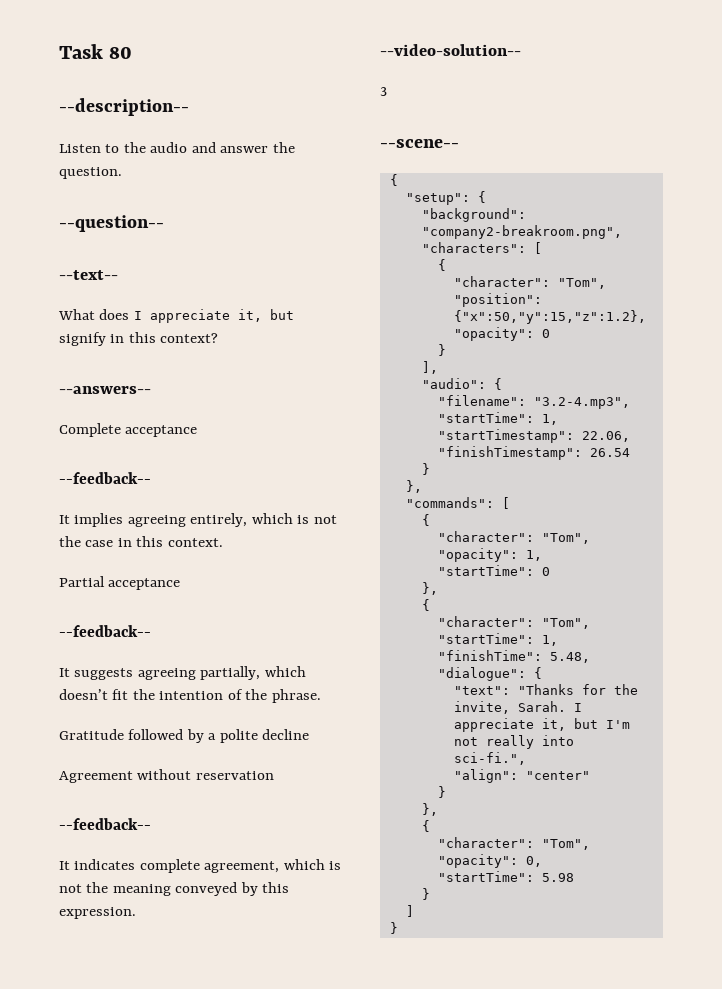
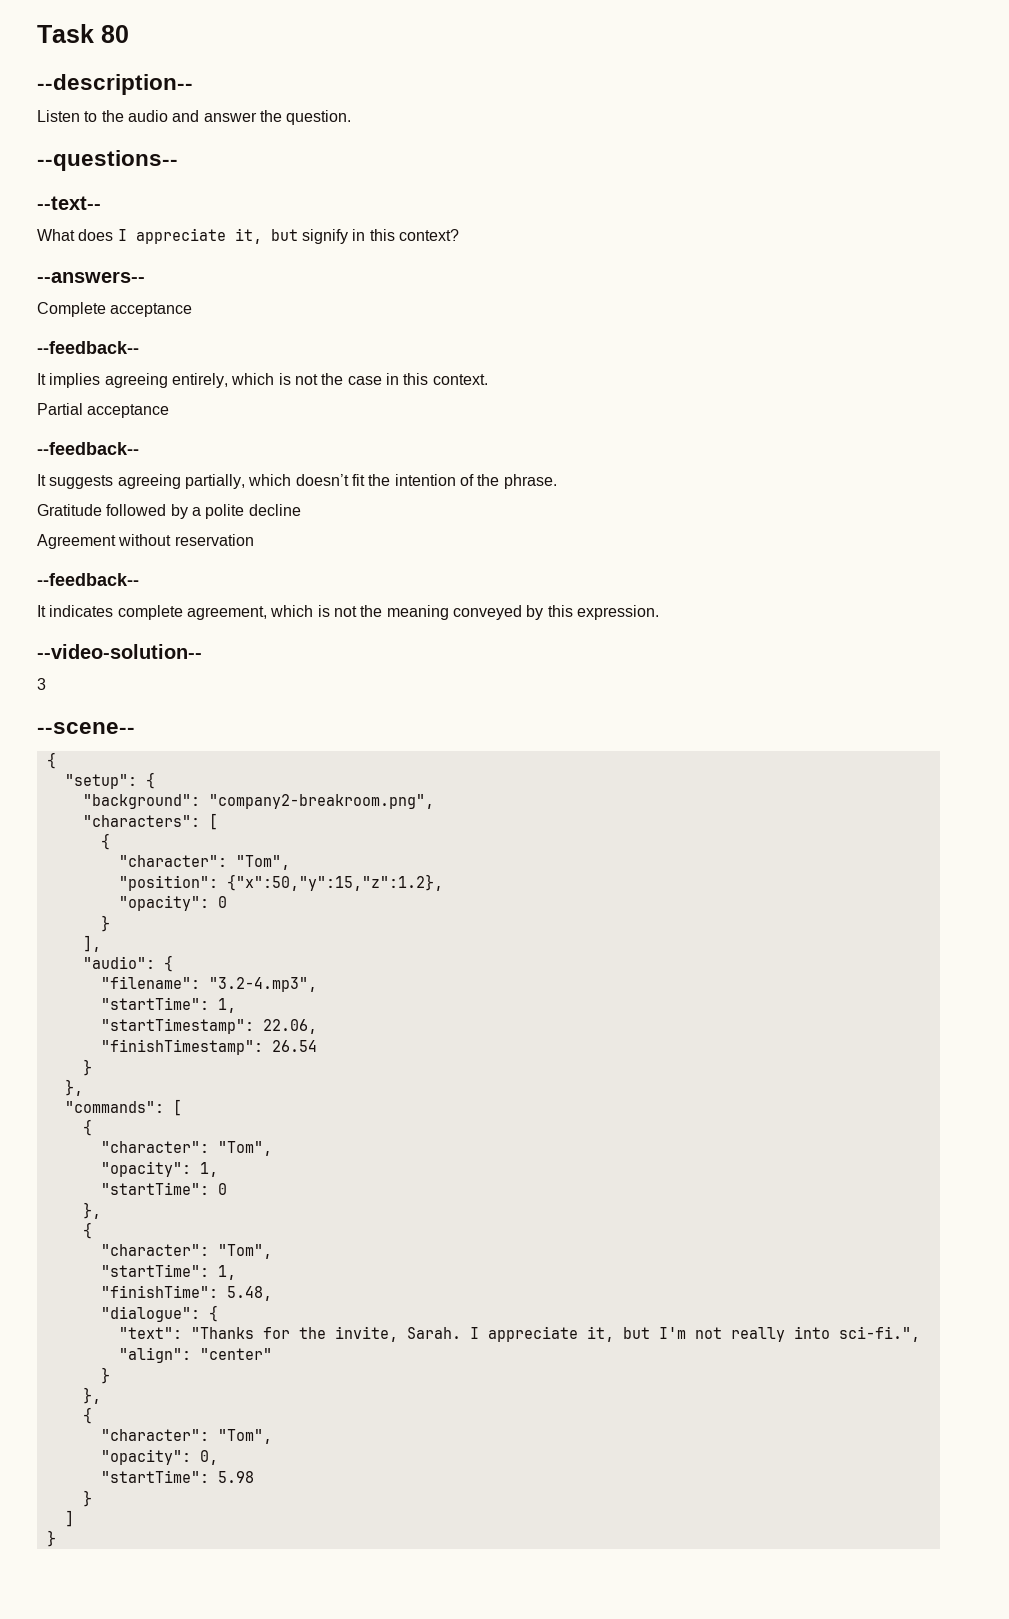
[59,215,164,232] --question-- -> [37,150,178,171] --questions--

